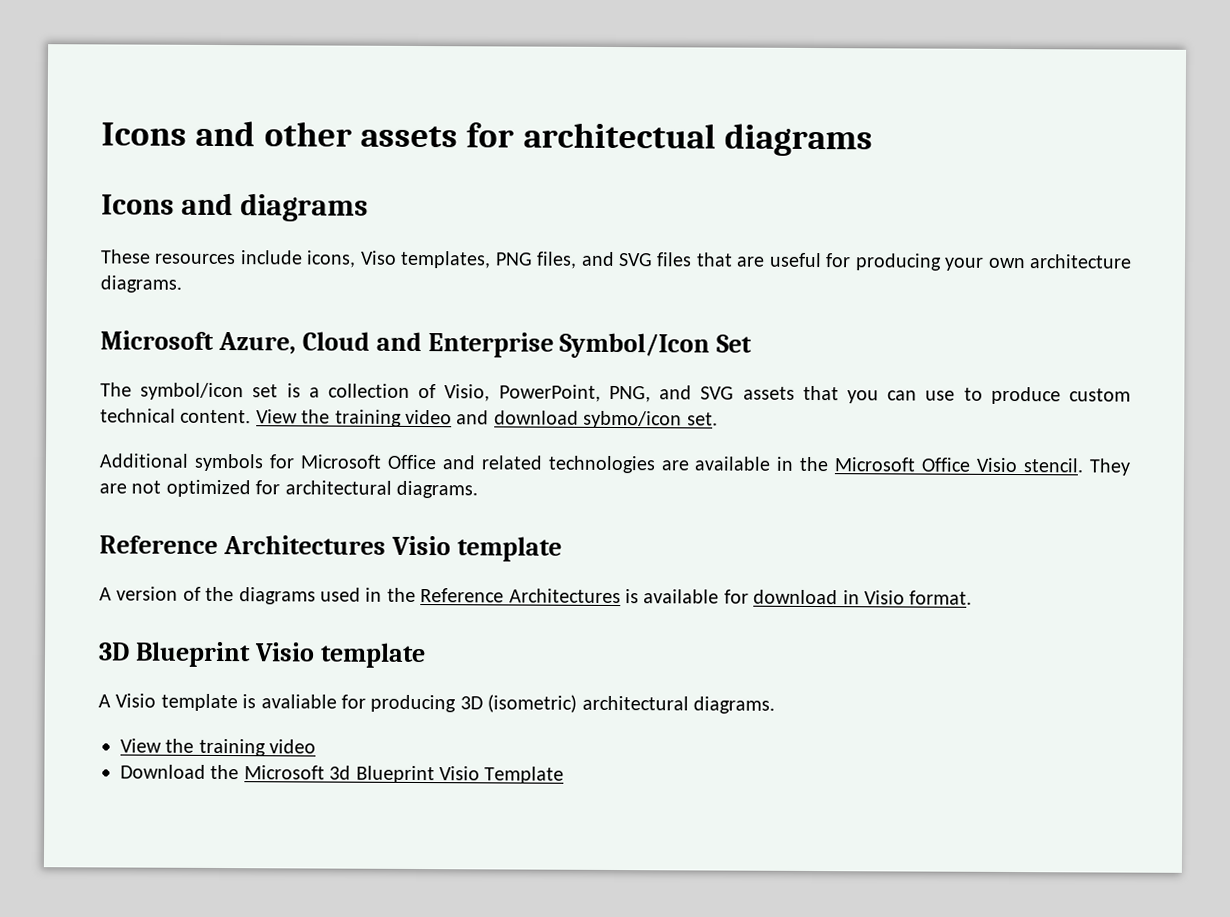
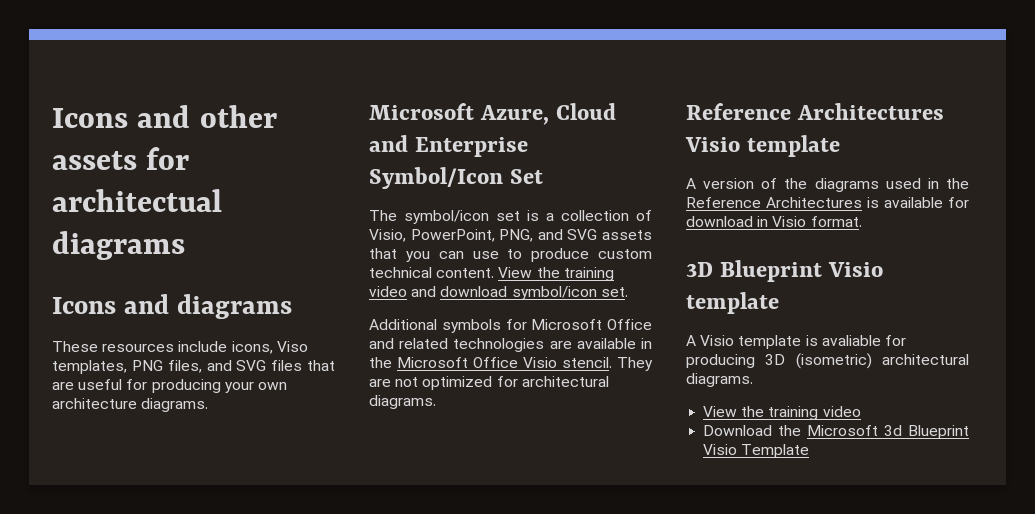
[583,410,683,429] sybmo/icon -> [511,286,597,300] symbol/icon

